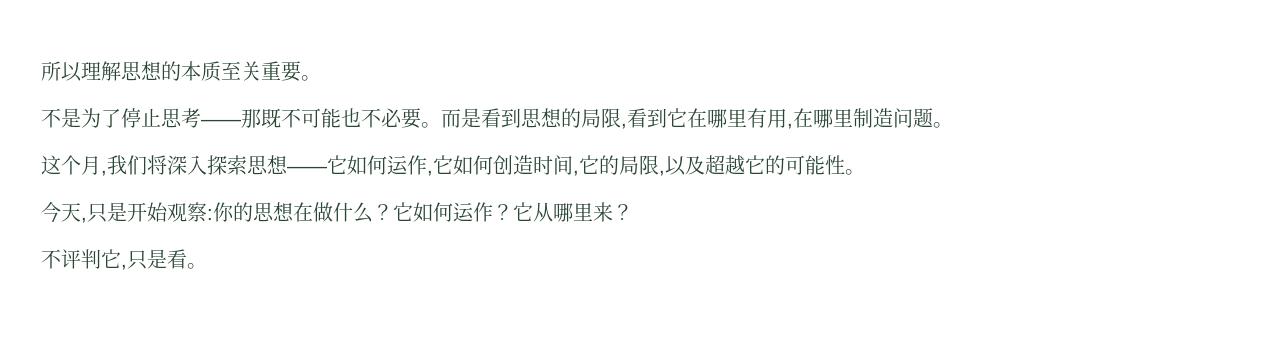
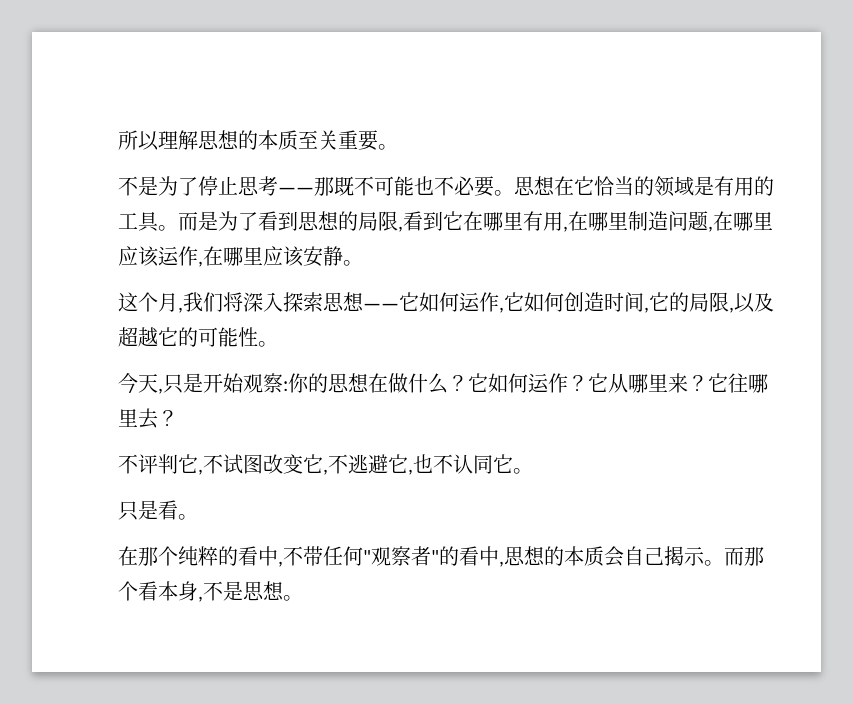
[441,108,481,128] 而是 -> [514,176,774,197] [118,211,258,232] 思想在它恰当的领域是有用的工具。而是为了
(933, 118) none -> [708,211,773,232] [118,246,343,267] ,在哪里应该运作,在哪里应该安静
(633, 212) none -> [708,373,768,393] [118,408,178,429] 它往哪里去？
[127,249,187,270] 只是看 -> [203,454,533,475] [118,500,198,521] [118,546,764,567] [118,581,284,602] 不试图改变它,不逃避它,也不认同它。 // 只是看。 // 在那个纯粹的看中,不带任何"观察者"的看中,思想的本质会自己揭示。而那个看本身,不是思想

